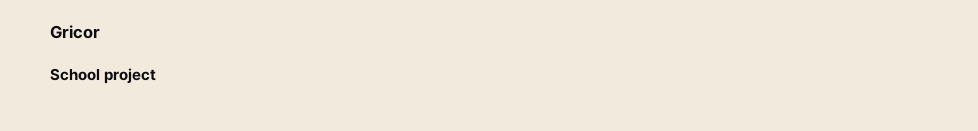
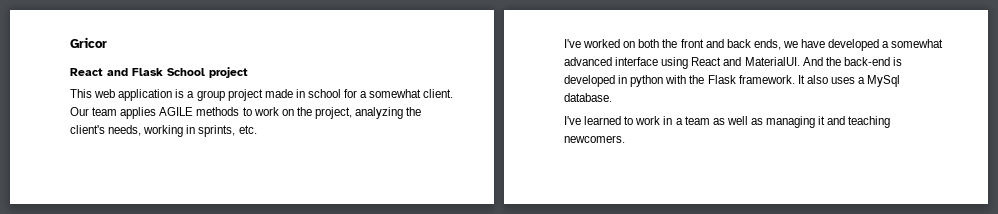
(100, 32) none -> [70,68,163,76] React and Flask
(157, 76) none -> [70,89,454,101] [70,107,422,119] [70,125,257,137] [564,39,944,51] [564,57,902,69] [564,75,901,87] [564,93,612,102] [564,116,891,128] [564,135,625,143] // This web application is a group project made in school for a somewhat client. Our team applies AGILE methods to work on the project, analyzing the client's needs, working in sprints, etc. // I've worked on both the front and back ends, we have developed a somewhat advanced interface using React and MaterialUI. And the back-end is developed in python with the Flask framework. It also uses a MySql database. // I've learned to work in a team as well as managing it and teaching newcomers.

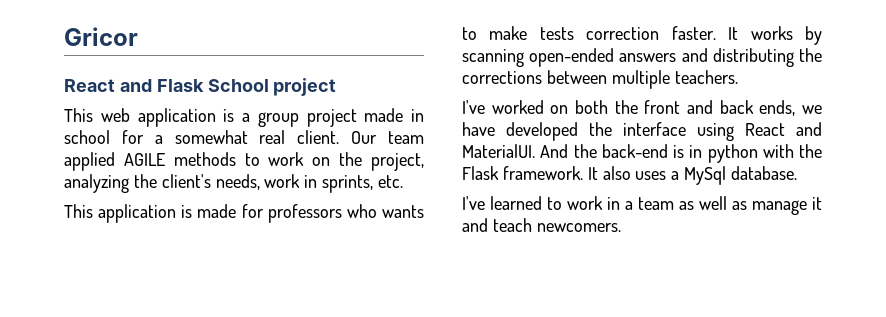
(422, 93) none -> [259,130,286,144] real
[120,107,157,119] applies -> [64,152,115,171] applied
[143,125,184,137] working -> [264,174,301,188] work
(257, 129) none -> [64,204,424,223] [462,26,822,45] [462,48,822,67] [462,70,738,89] // This application is made for professors who wants to make tests correction faster. It works by scanning open-ended answers and distributing the corrections between multiple teachers.
[882,39,944,48] [564,57,612,66] a somewhat advanced -> [589,122,612,136] the
[564,75,615,87] developed -> (684, 151) none
[766,116,816,128] managing -> [752,200,807,215] manage
[848,116,891,128] teaching -> [492,218,532,232] teach

